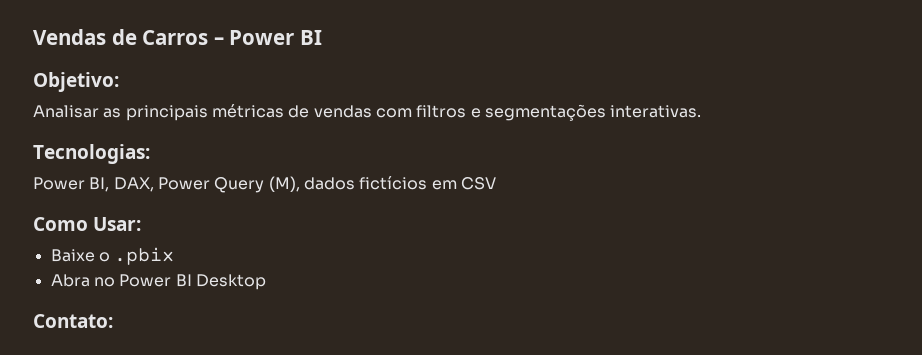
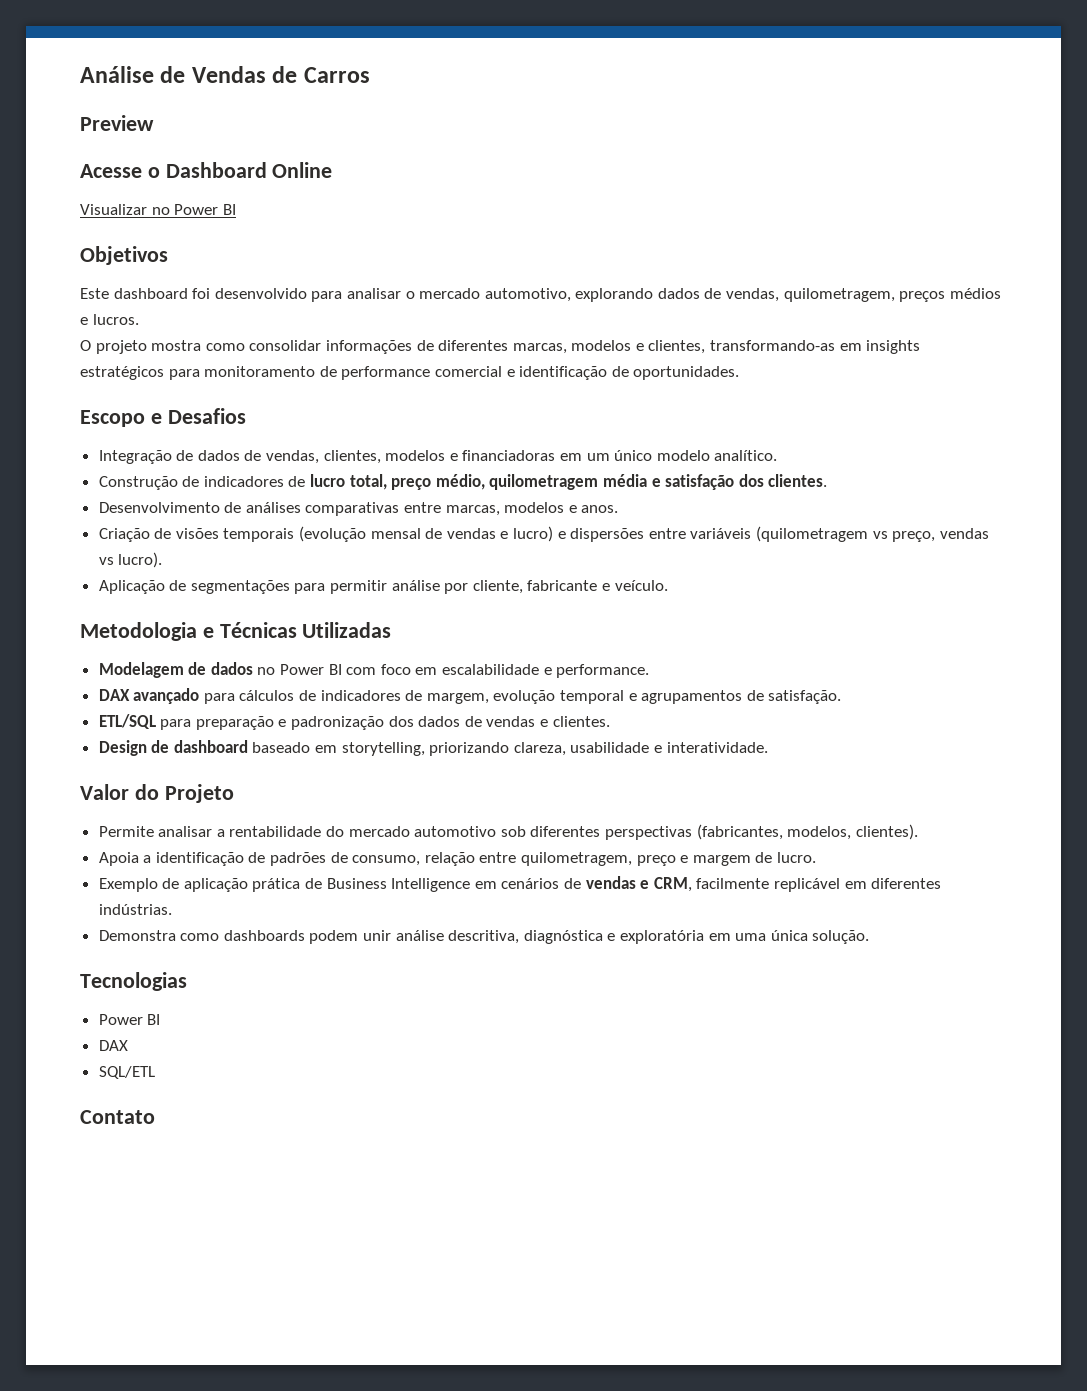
(33, 37) none -> [80,66,186,83] Análise de
[213,30,322,45] [33,72,119,92] [33,104,702,121] [33,144,150,164] [33,176,496,193] [33,217,142,231] [50,247,175,265] [50,274,266,290] [33,314,113,328] – Power BI // Objetivo: // Analisar as principais métricas de vendas com filtros e segmentações interativas. // Tecnologias: // Power BI, DAX, Power Query (M), dados fictícios em CSV // Como Usar: // Baixe o .pbix // Abra no Power BI Desktop // Contato: -> [80,115,154,131] [80,162,333,178] [80,204,236,215] [80,246,168,265] [80,288,1001,302] [80,314,139,325] [80,340,921,354] [80,366,740,380] [80,408,246,427] [98,450,778,464] [98,474,828,490] [98,502,619,516] [98,526,989,542] [98,552,163,568] [98,580,668,594] [80,622,392,641] [98,662,650,678] [98,688,842,704] [98,714,610,730] [98,740,768,756] [80,784,234,803] [98,824,918,840] [98,852,816,866] [98,876,942,892] [98,904,172,915] [98,930,870,944] [80,972,187,991] [98,1014,161,1025] [98,1040,128,1051] [98,1066,155,1079] [80,1110,155,1124] // Preview // Acesse o Dashboard Online // Visualizar no Power BI // Objetivos // Este dashboard foi desenvolvido para analisar o mercado automotivo, explorando dados de vendas, quilometragem, preços médios e lucros. // O projeto mostra como consolidar informações de diferentes marcas, modelos e clientes, transformando-as em insights estratégicos para monitoramento de performance comercial e identificação de oportunidades. // Escopo e Desafios // Integração de dados de vendas, clientes, modelos e financiadoras em um único modelo analítico. // Construção de indicadores de lucro total, preço médio, quilometragem média e satisfação dos clientes. // Desenvolvimento de análises comparativas entre marcas, modelos e anos. // Criação de visões temporais (evolução mensal de vendas e lucro) e dispersões entre variáveis (quilometragem vs preço, vendas vs lucro). // Aplicação de segmentações para permitir análise por cliente, fabricante e veículo. // Metodologia e Técnicas Utilizadas // Modelagem de dados no Power BI com foco em escalabilidade e performance. // DAX avançado para cálculos de indicadores de margem, evolução temporal e agrupamentos de satisfação. // ETL/SQL para preparação e padronização dos dados de vendas e clientes. // Design de dashboard baseado em storytelling, priorizando clareza, usabilidade e interatividade. // Valor do Projeto // Permite analisar a rentabilidade do mercado automotivo sob diferentes perspectivas (fabricantes, modelos, clientes). // Apoia a identificação de padrões de consumo, relação entre quilometragem, preço e margem de lucro. // Exemplo de aplicação prática de Business Intelligence em cenários de vendas e CRM, facilmente replicável em diferentes indústrias. // Demonstra como dashboards podem unir análise descritiva, diagnóstica e exploratória em uma única solução. // Tecnologias // Power BI // DAX // SQL/ETL // Contato

